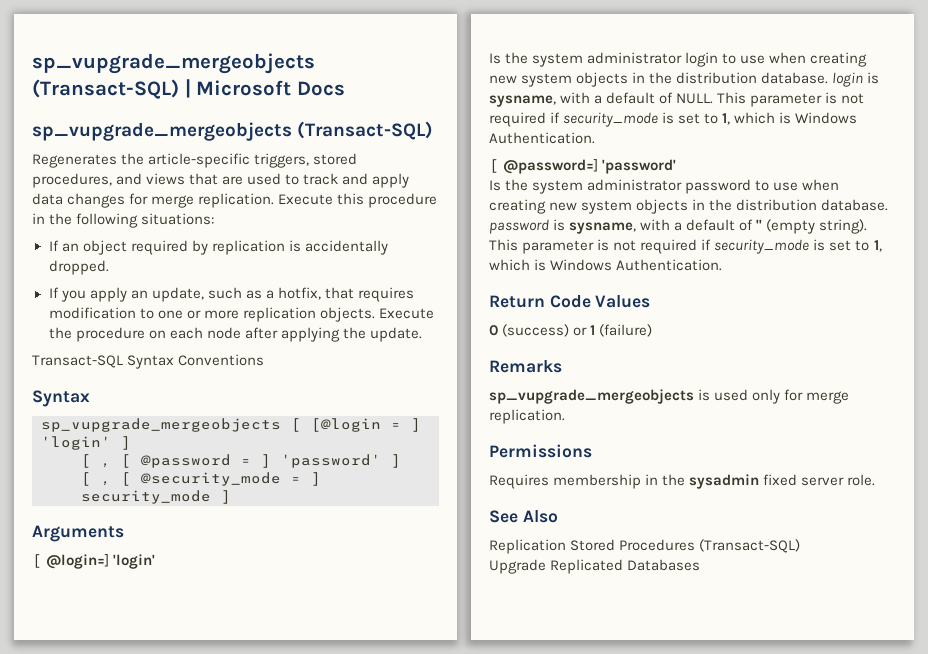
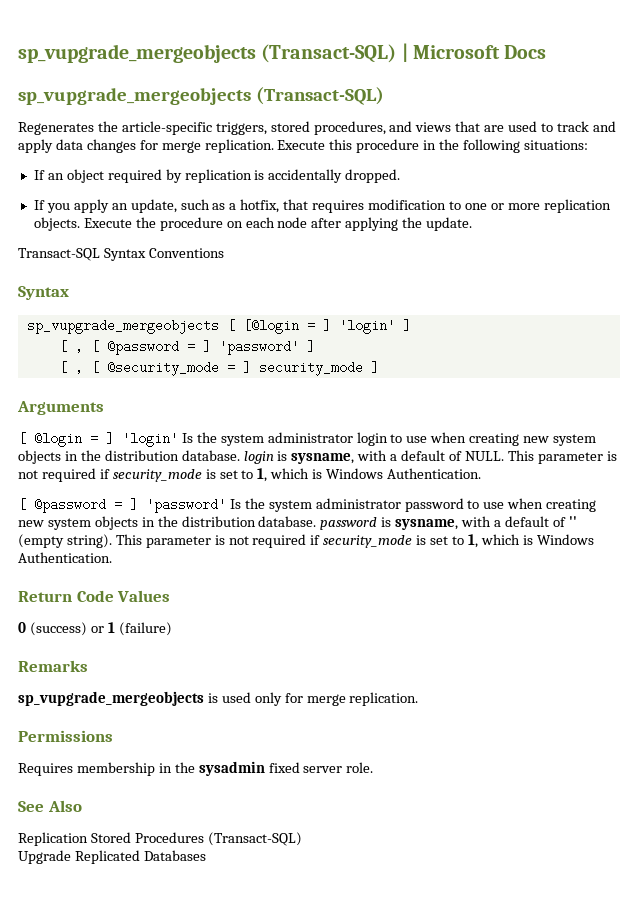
[46,554,156,569] @login=] 'login' // -> [34,432,178,447] @login = ] 'login'
[503,159,677,174] @password=] 'password' // -> [34,498,226,513] @password = ] 'password'

